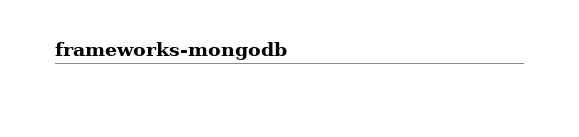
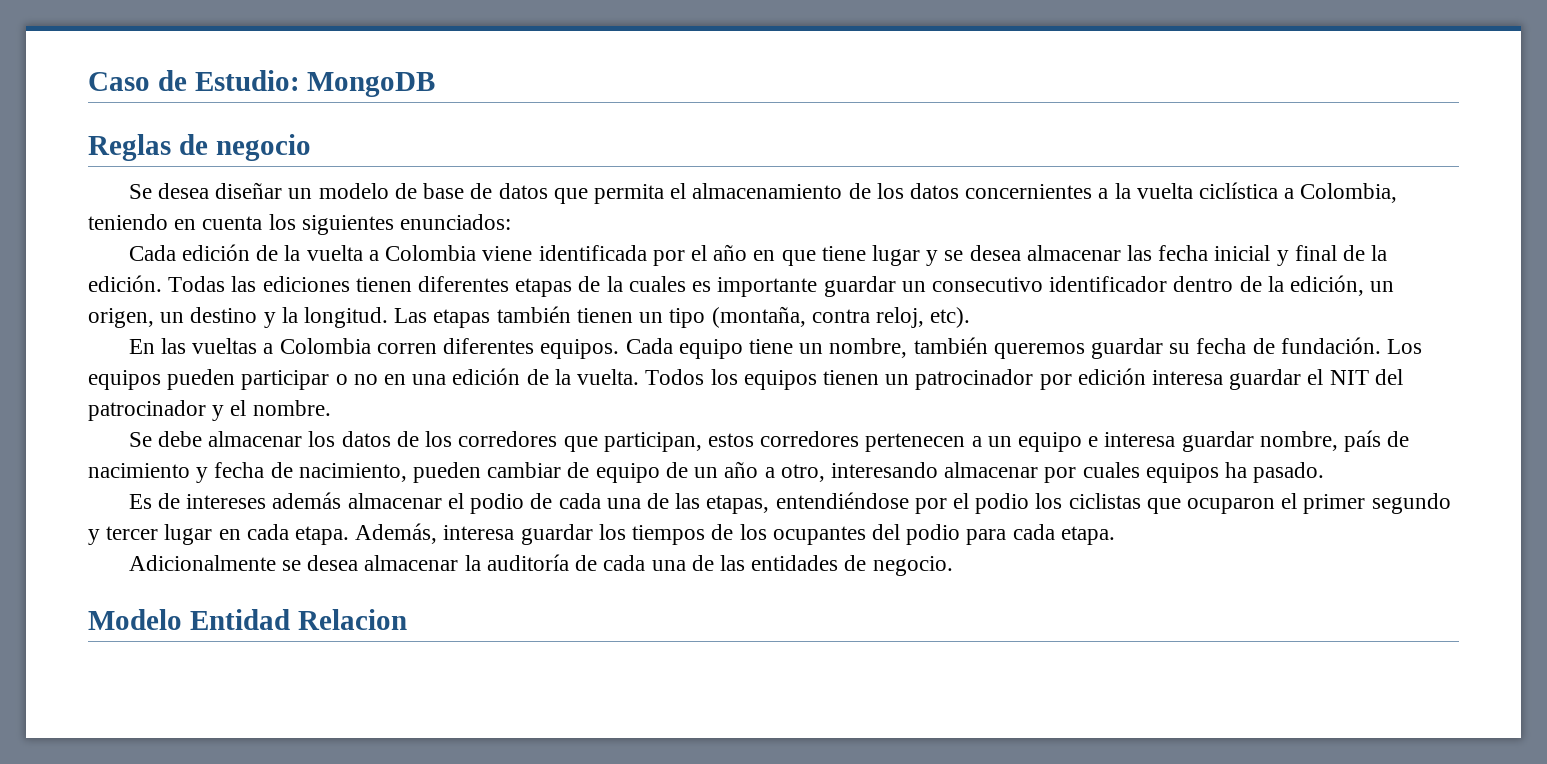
[55,42,287,60] frameworks-mongodb -> [88,70,436,97] [88,134,311,161] [128,182,1398,204] [88,214,512,235] [128,244,1388,266] [88,275,1395,297] [88,306,971,328] [128,337,1423,359] [88,368,1403,390] [88,400,331,421] [128,430,1410,452] [88,461,1325,483] [128,492,1451,514] [88,523,1115,545] [128,554,953,576] [88,609,407,630] Caso de Estudio: MongoDB // Reglas de negocio // Se desea diseñar un modelo de base de datos que permita el almacenamiento de los datos concernientes a la vuelta ciclística a Colombia, teniendo en cuenta los siguientes enunciados: // Cada edición de la vuelta a Colombia viene identificada por el año en que tiene lugar y se desea almacenar las fecha inicial y final de la edición. Todas las ediciones tienen diferentes etapas de la cuales es importante guardar un consecutivo identificador dentro de la edición, un origen, un destino y la longitud. Las etapas también tienen un tipo (montaña, contra reloj, etc). // En las vueltas a Colombia corren diferentes equipos. Cada equipo tiene un nombre, también queremos guardar su fecha de fundación. Los equipos pueden participar o no en una edición de la vuelta. Todos los equipos tienen un patrocinador por edición interesa guardar el NIT del patrocinador y el nombre. // Se debe almacenar los datos de los corredores que participan, estos corredores pertenecen a un equipo e interesa guardar nombre, país de nacimiento y fecha de nacimiento, pueden cambiar de equipo de un año a otro, interesando almacenar por cuales equipos ha pasado. // Es de intereses además almacenar el podio de cada una de las etapas, entendiéndose por el podio los ciclistas que ocuparon el primer segundo y tercer lugar en cada etapa. Además, interesa guardar los tiempos de los ocupantes del podio para cada etapa. // Adicionalmente se desea almacenar la auditoría de cada una de las entidades de negocio. // Modelo Entidad Relacion

